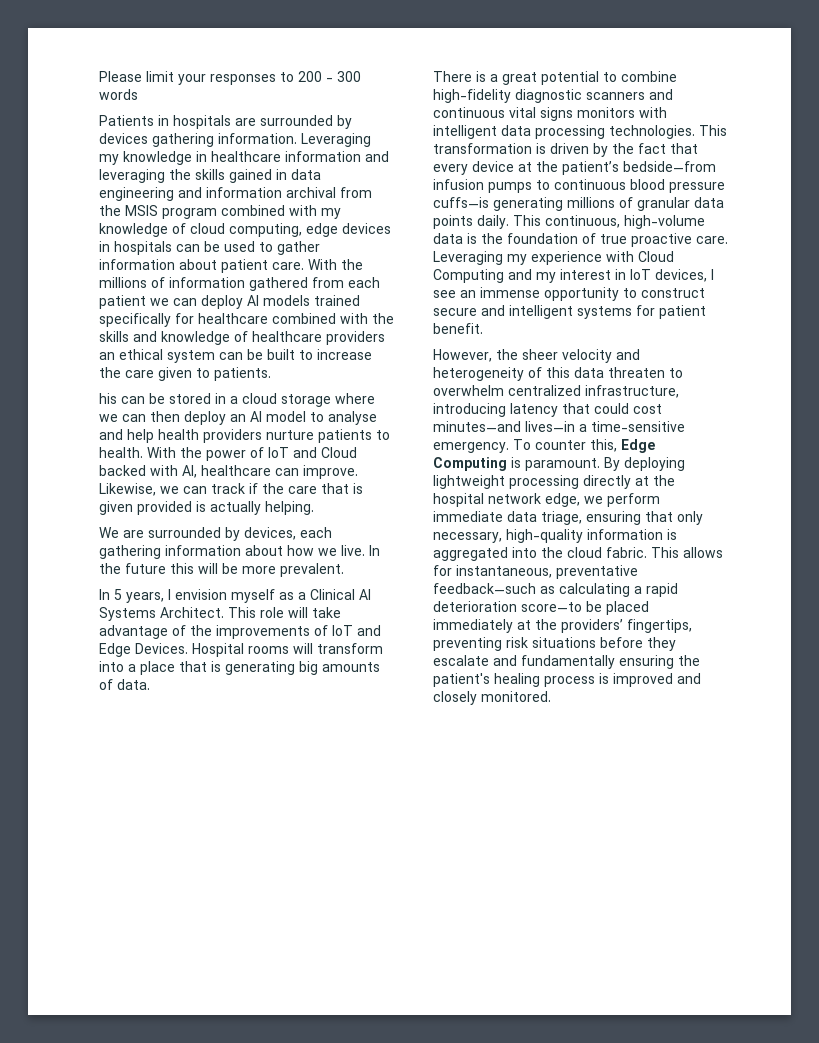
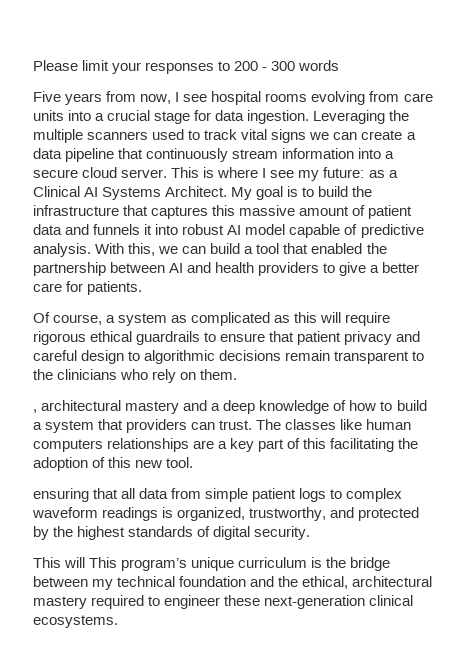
[99,115,352,129] [99,133,371,147] [99,151,389,165] [99,169,321,183] [99,187,372,201] [99,205,341,219] [99,223,391,237] [99,241,320,255] [99,259,363,273] [99,277,380,291] [99,295,360,309] [99,313,394,327] [99,331,385,345] [99,349,372,363] [99,367,271,381] [99,393,375,407] [99,411,377,425] [99,429,390,443] [99,447,357,461] [99,465,358,479] [99,483,363,496] [99,501,314,515] [99,527,332,541] [99,545,380,559] [99,563,344,577] [99,589,275,603] Patients in hospitals are surrounded by devices gathering information. Leveraging my knowledge in healthcare information and leveraging the skills gained in data engineering and information archival from the MSIS program combined with my knowledge of cloud computing, edge devices in hospitals can be used to gather information about patient care. With the millions of information gathered from each patient we can deploy AI models trained specifically for healthcare combined with the skills and knowledge of healthcare providers an ethical system can be built to increase the care given to patients. // his can be stored in a cloud storage where we can then deploy an AI model to analyse and help health providers nurture patients to health. With the power of IoT and Cloud backed with AI, healthcare can improve. Likewise, we can track if the care that is given provided is actually helping. // We are surrounded by devices, each gathering information about how we live. In the future this will be more prevalent. // In 5 years, I envision myself -> [33,91,433,105] [33,110,410,124] [33,129,416,143] [33,148,395,162] [33,167,365,181] Five years from now, I see hospital rooms evolving from care units into a crucial stage for data ingestion. Leveraging the multiple scanners used to track vital signs we can create a data pipeline that continuously stream information into a secure cloud server. This is where I see my future:
[228,607,341,618] [99,625,381,639] [99,643,383,657] [99,661,380,675] [99,679,150,690] [433,71,677,85] [433,89,673,103] [433,107,667,121] [433,125,727,139] [433,143,698,157] [433,161,716,175] [433,179,725,193] [433,197,724,211] [433,215,705,229] [433,233,728,247] [433,251,674,265] [433,269,714,283] [433,287,705,301] [433,305,706,319] [433,323,483,334] [433,349,640,363] [433,367,683,381] [433,385,679,398] [433,403,662,417] [433,421,685,432] [433,439,655,453] [433,457,685,471] [433,475,675,489] [433,493,660,507] [433,511,703,525] [433,529,677,543] [433,547,723,561] [433,565,638,579] [433,583,678,597] [433,601,649,615] [433,619,692,633] [433,637,676,651] [433,655,700,669] [433,673,701,687] [433,691,551,705] This role will take advantage of the improvements of IoT and Edge Devices. Hospital rooms will transform into a place that is generating big amounts of data. // There is a great potential to combine high-fidelity diagnostic scanners and continuous vital signs monitors with intelligent data processing technologies. This transformation is driven by the fact that every device at the patient’s bedside—from infusion pumps to continuous blood pressure cuffs—is generating millions of granular data points daily. This continuous, high-volume data is the foundation of true proactive care. Leveraging my experience with Cloud Computing and my interest in IoT devices, I see an immense opportunity to construct secure and intelligent systems for patient benefit. // However, the sheer velocity and heterogeneity of this data threaten to overwhelm centralized infrastructure, introducing latency that could cost minutes—and lives—in a time-sensitive emergency. To counter this, Edge Computing is paramount. By deploying lightweight processing directly at the hospital network edge, we perform immediate data triage, ensuring that only necessary, high-quality information is aggregated into the cloud fabric. This allows for instantaneous, preventative feedback—such as calculating a rapid deterioration score—to be placed immediately at the providers’ fingertips, preventing risk situations before they escalate and fundamentally ensuring the patient's healing process is improved and closely monitored. -> [231,186,373,200] [33,205,413,219] [33,224,424,238] [33,243,387,257] [33,262,420,276] [33,281,143,295] [33,312,391,326] [33,331,421,345] [33,350,425,364] [33,369,238,383] [33,400,427,414] [33,419,412,433] [33,438,419,452] [33,457,194,471] [33,488,403,502] [32,507,420,521] [33,526,311,540] [33,557,391,571] [33,576,433,590] [33,595,414,609] [33,615,118,628] My goal is to build the infrastructure that captures this massive amount of patient data and funnels it into robust AI model capable of predictive analysis. With this, we can build a tool that enabled the partnership between AI and health providers to give a better care for patients. // Of course, a system as complicated as this will require rigorous ethical guardrails to ensure that patient privacy and careful design to algorithmic decisions remain transparent to the clinicians who rely on them. // , architectural mastery and a deep knowledge of how to build a system that providers can trust. The classes like human computers relationships are a key part of this facilitating the adoption of this new tool. // ensuring that all data from simple patient logs to complex waveform readings is organized, trustworthy, and protected by the highest standards of digital security. // This will This program’s unique curriculum is the bridge between my technical foundation and the ethical, architectural mastery required to engineer these next-generation clinical ecosystems.

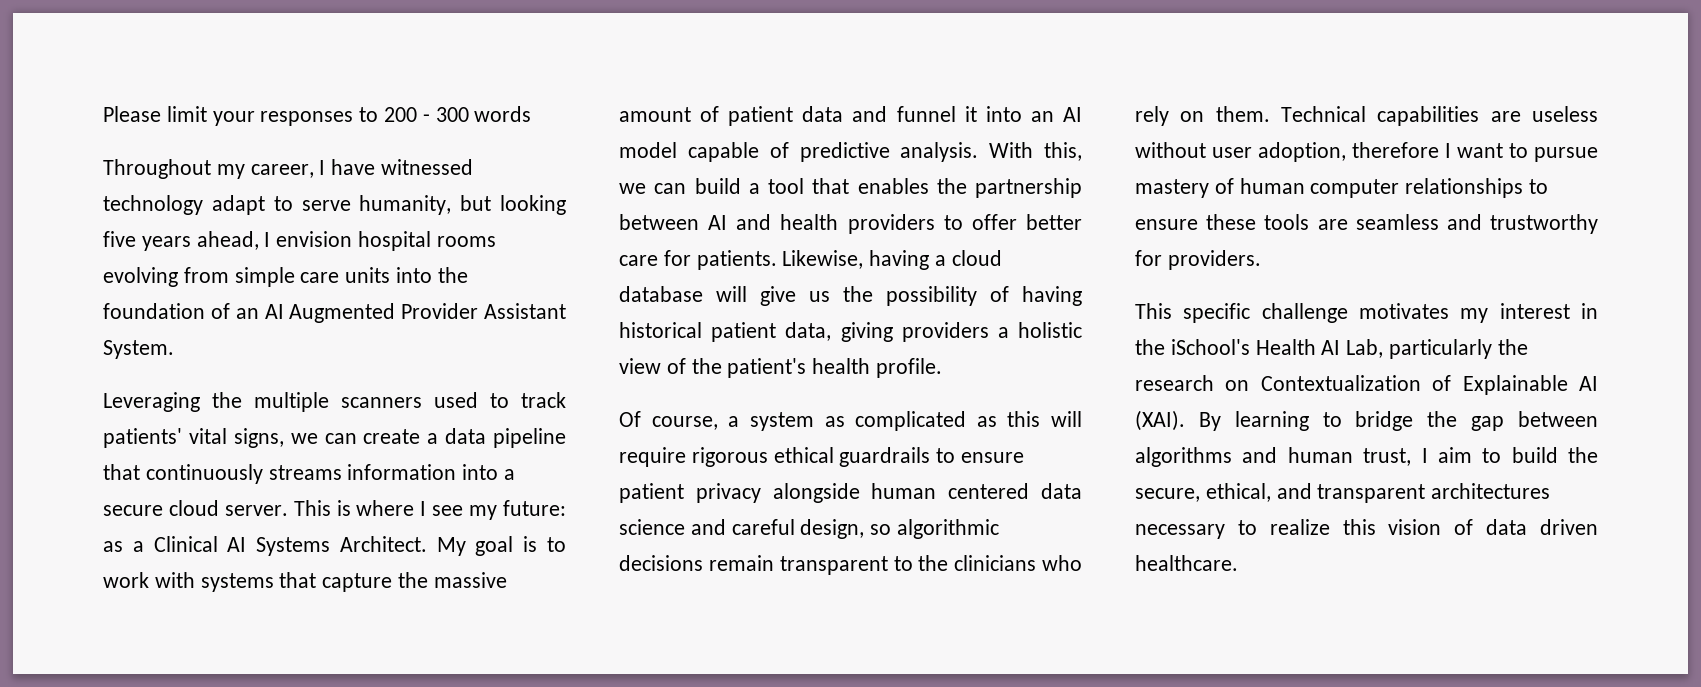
[33,91,208,105] Five years from now, I see -> [103,159,474,179] [103,195,566,215] [103,231,353,251] Throughout my career, I have witnessed technology adapt to serve humanity, but looking five years ahead, I envision
(400, 96) none -> [234,267,295,287] simple
[95,110,310,124] a crucial stage for data ingestion. -> [437,267,468,283] [103,303,566,323] [103,340,174,359] the foundation of an AI Augmented Provider Assistant System. //
[241,129,307,143] vital signs -> [103,428,284,448] patients' vital signs,
[232,149,279,159] stream -> [268,465,342,480] streams
[318,186,373,197] [33,205,236,219] build the infrastructure that captures this -> [103,572,429,592] work with systems that capture the
[93,224,141,235] funnels -> [896,106,956,122] funnel
[182,224,225,235] robust -> [1030,111,1054,122] an
[311,243,363,254] enabled -> [857,178,929,194] enables
[339,262,380,276] give a -> [971,214,1017,230] offer
(143, 288) none -> [782,250,1002,270] [619,286,1082,306] [619,322,1082,342] [619,358,943,378] Likewise, having a cloud database will give us the possibility of having historical patient data, giving providers a holistic view of the patient's health profile.
[269,331,295,342] that -> (1025, 457) none
[396,331,421,342] [33,350,141,364] and careful design to -> [772,483,1082,503] [619,519,892,539] alongside human centered data science and careful design, so
[33,400,427,414] [33,419,412,433] [33,438,419,452] [33,457,194,471] [33,488,403,502] [32,507,420,521] [33,526,311,540] [33,557,391,571] [33,576,433,590] [33,595,414,609] [33,615,118,628] // , architectural mastery and a deep knowledge of how to build a system that providers can trust. The classes like human computers relationships are a key part of this facilitating the adoption of this new tool. // ensuring that all data from simple patient logs to complex waveform readings is organized, trustworthy, and protected by the highest standards of digital security. // This will This program’s unique curriculum is the bridge between my technical foundation and the ethical, architectural mastery required to engineer these next-generation clinical ecosystems. -> [1281,106,1598,126] [1135,142,1598,162] [1135,178,1549,198] [1135,214,1598,234] [1135,250,1261,270] [1135,303,1598,323] [1135,339,1528,359] [1135,375,1598,395] [1135,410,1598,431] [1135,447,1598,467] [1135,483,1551,503] [1135,519,1598,539] [1135,555,1238,571] Technical capabilities are useless without user adoption, therefore I want to pursue mastery of human computer relationships to ensure these tools are seamless and trustworthy for providers. // This specific challenge motivates my interest in the iSchool's Health AI Lab, particularly the research on Contextualization of Explainable AI (XAI). By learning to bridge the gap between algorithms and human trust, I aim to build the secure, ethical, and transparent architectures necessary to realize this vision of data driven healthcare.

